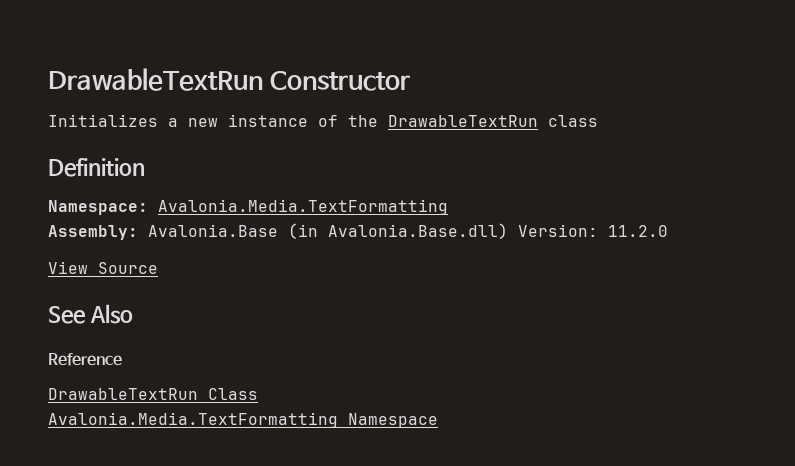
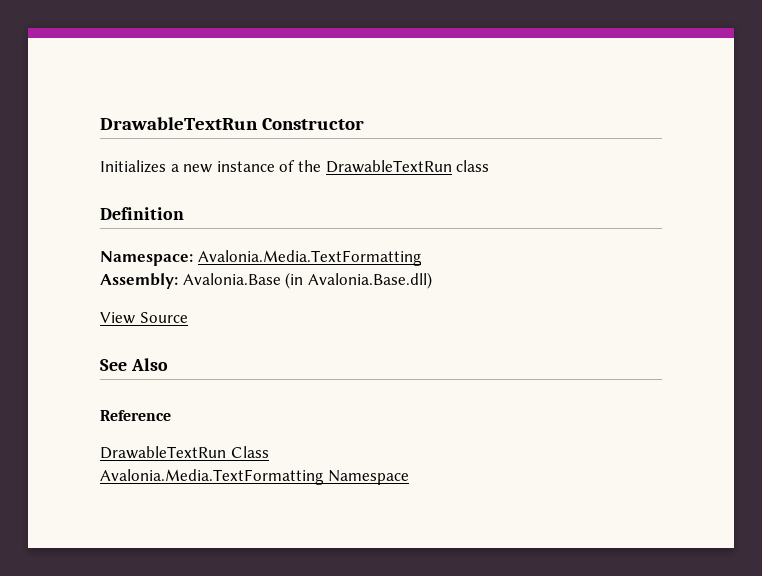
[518,224,668,237] Version: 11.2.0 -> (432, 280) none

